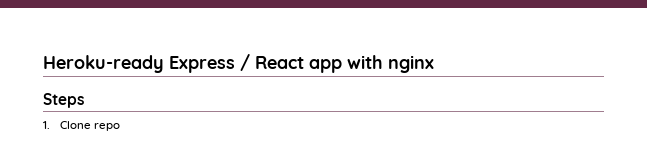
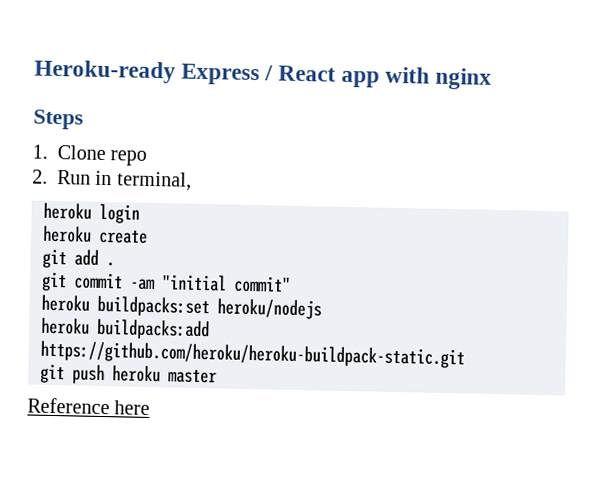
(120, 127) none -> [32,169,192,191] [43,202,140,224] [42,225,148,244] [42,248,115,269] [41,271,291,293] [41,294,322,320] [41,317,210,341] [40,340,465,369] [40,363,217,385] [27,397,151,415] // 2. Run in terminal, // heroku login // heroku create // git add . // git commit -am "initial commit" // heroku buildpacks:set heroku/nodejs // heroku buildpacks:add https://github.com/heroku/heroku-buildpack-static.git // git push heroku master // Reference here

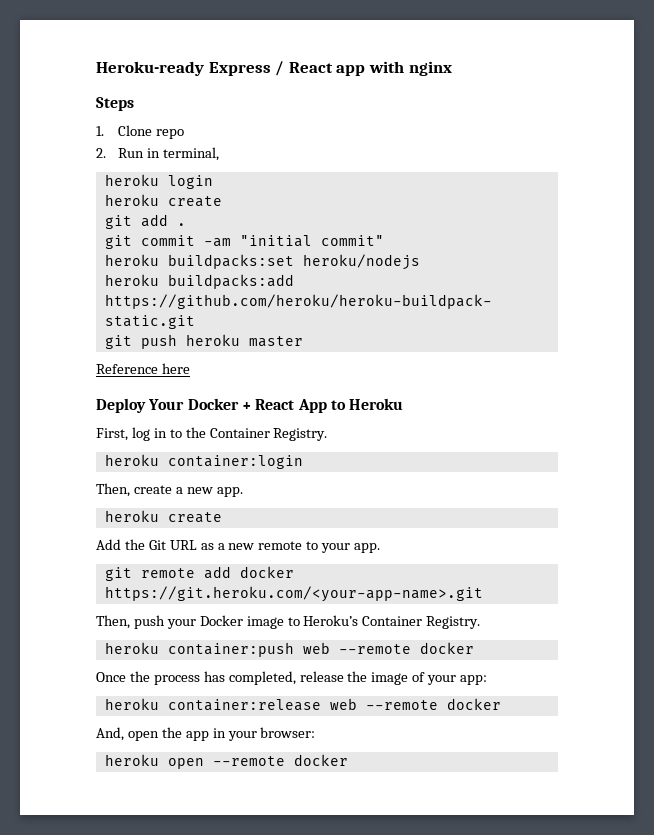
(151, 407) none -> [96,398,404,413] [96,427,328,441] [104,454,303,469] [96,483,243,497] [104,510,222,523] [96,539,381,553] [104,566,294,581] [104,586,483,602] [96,615,481,629] [104,642,474,657] [96,671,488,685] [104,698,501,711] [96,727,316,741] [104,754,348,769] // Deploy Your Docker + React App to Heroku // First, log in to the Container Registry. // heroku container:login // Then, create a new app. // heroku create // Add the Git URL as a new remote to your app. // git remote add docker https://git.heroku.com/<your-app-name>.git // Then, push your Docker image to Heroku’s Container Registry. // heroku container:push web --remote docker // Once the process has completed, release the image of your app: // heroku container:release web --remote docker // And, open the app in your browser: // heroku open --remote docker

